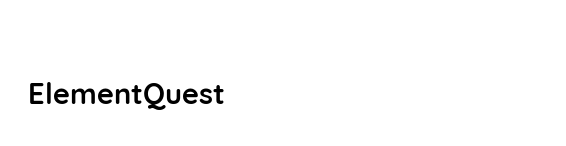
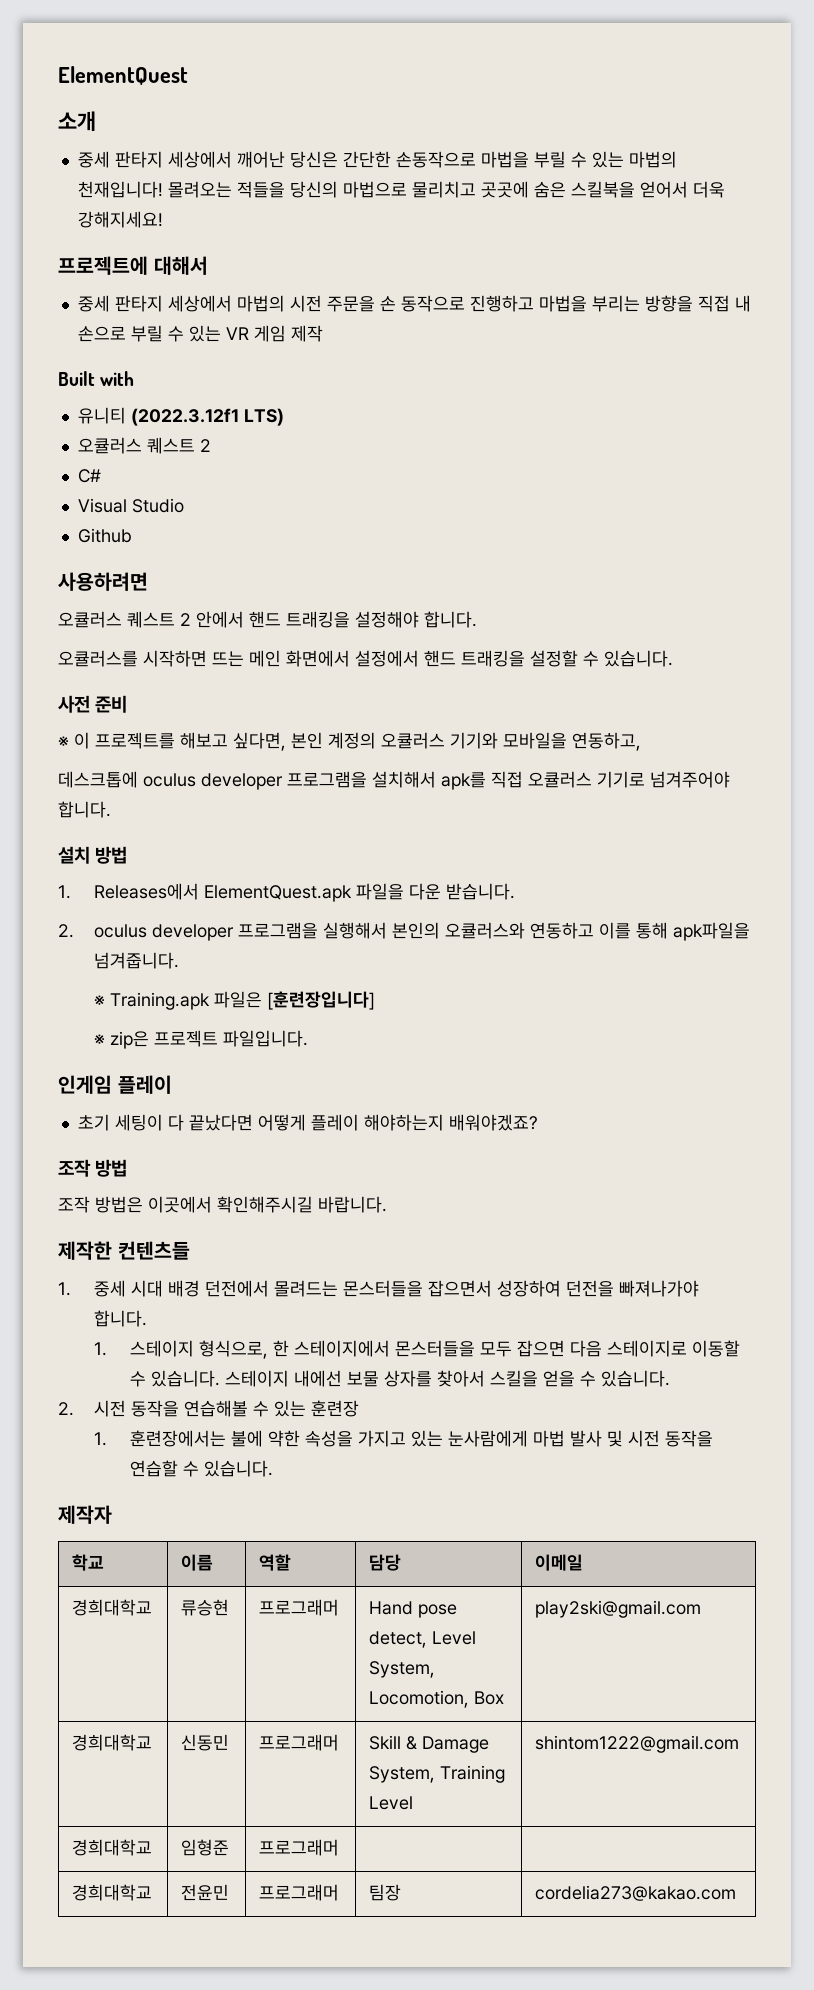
(225, 96) none -> [58,111,96,131] [77,151,677,168] [77,181,725,198] [77,211,163,228] [58,256,208,275] [77,295,751,312] [77,325,323,342] [58,371,135,386] [77,407,284,426] [77,437,211,454] [77,469,101,483] [77,498,184,513] [77,528,132,543] [58,572,148,591] [58,611,477,628] [58,650,673,667] [58,695,128,713] [58,732,641,751] [58,771,730,790] [58,801,111,818] [58,846,128,864] [58,883,515,902] [58,922,750,941] [93,952,179,969] [93,991,375,1010] [93,1030,308,1049] [58,1075,172,1094] [77,1114,538,1131] [58,1159,128,1177] [58,1196,387,1213] [58,1241,190,1260] [58,1280,699,1297] [93,1310,147,1327] [93,1340,740,1359] [129,1370,670,1387] [58,1400,359,1417] [93,1430,713,1447] [129,1460,273,1477] [58,1505,112,1524] [72,1554,105,1571] [181,1554,214,1571] [259,1554,292,1571] [369,1554,402,1571] [535,1554,584,1571] [72,1599,153,1616] [181,1599,230,1616] [259,1599,340,1616] [369,1601,458,1618] [369,1631,477,1648] [369,1661,436,1678] [369,1690,505,1708] [535,1600,702,1618] [72,1734,153,1751] [181,1734,230,1751] [259,1734,340,1751] [369,1735,490,1753] [369,1765,506,1783] [369,1796,414,1810] [535,1735,740,1753] [72,1839,153,1856] [181,1839,230,1856] [259,1839,340,1856] [72,1884,153,1901] [181,1884,230,1901] [259,1884,340,1901] [369,1884,402,1901] [535,1885,737,1901] // 소개 // 중세 판타지 세상에서 깨어난 당신은 간단한 손동작으로 마법을 부릴 수 있는 마법의 천재입니다! 몰려오는 적들을 당신의 마법으로 물리치고 곳곳에 숨은 스킬북을 얻어서 더욱 강해지세요! // 프로젝트에 대해서 // 중세 판타지 세상에서 마법의 시전 주문을 손 동작으로 진행하고 마법을 부리는 방향을 직접 내 손으로 부릴 수 있는 VR 게임 제작 // Built with // 유니티 (2022.3.12f1 LTS) // 오큘러스 퀘스트 2 // C# // Visual Studio // Github // 사용하려면 // 오큘러스 퀘스트 2 안에서 핸드 트래킹을 설정해야 합니다. // 오큘러스를 시작하면 뜨는 메인 화면에서 설정에서 핸드 트래킹을 설정할 수 있습니다. // 사전 준비 // ※ 이 프로젝트를 해보고 싶다면, 본인 계정의 오큘러스 기기와 모바일을 연동하고, // 데스크톱에 oculus developer 프로그램을 설치해서 apk를 직접 오큘러스 기기로 넘겨주어야 합니다. // 설치 방법 // 1. Releases에서 ElementQuest.apk 파일을 다운 받습니다. // 2. oculus developer 프로그램을 실행해서 본인의 오큘러스와 연동하고 이를 통해 apk파일을 넘겨줍니다. // ※ Training.apk 파일은 [훈련장입니다] // ※ zip은 프로젝트 파일입니다. // 인게임 플레이 // 초기 세팅이 다 끝났다면 어떻게 플레이 해야하는지 배워야겠죠? // 조작 방법 // 조작 방법은 이곳에서 확인해주시길 바랍니다. // 제작한 컨텐츠들 // 1. 중세 시대 배경 던전에서 몰려드는 몬스터들을 잡으면서 성장하여 던전을 빠져나가야 합니다. // 1. 스테이지 형식으로, 한 스테이지에서 몬스터들을 모두 잡으면 다음 스테이지로 이동할 수 있습니다. 스테이지 내에선 보물 상자를 찾아서 스킬을 얻을 수 있습니다. // 2. 시전 동작을 연습해볼 수 있는 훈련장 // 1. 훈련장에서는 불에 약한 속성을 가지고 있는 눈사람에게 마법 발사 및 시전 동작을 연습할 수 있습니다. // 제작자 // 학교 | 이름 | 역할 | 담당 | 이메일 // 경희대학교 | 류승현 | 프로그래머 | Hand pose detect, Level System, Locomotion, Box | play2ski@gmail.com // 경희대학교 | 신동민 | 프로그래머 | Skill & Damage System, Training Level | shintom1222@gmail.com // 경희대학교 | 임형준 | 프로그래머 | | // 경희대학교 | 전윤민 | 프로그래머 | 팀장 | cordelia273@kakao.com

